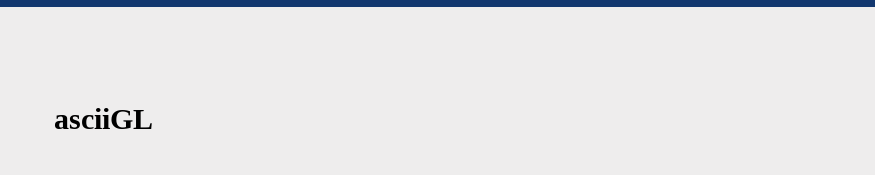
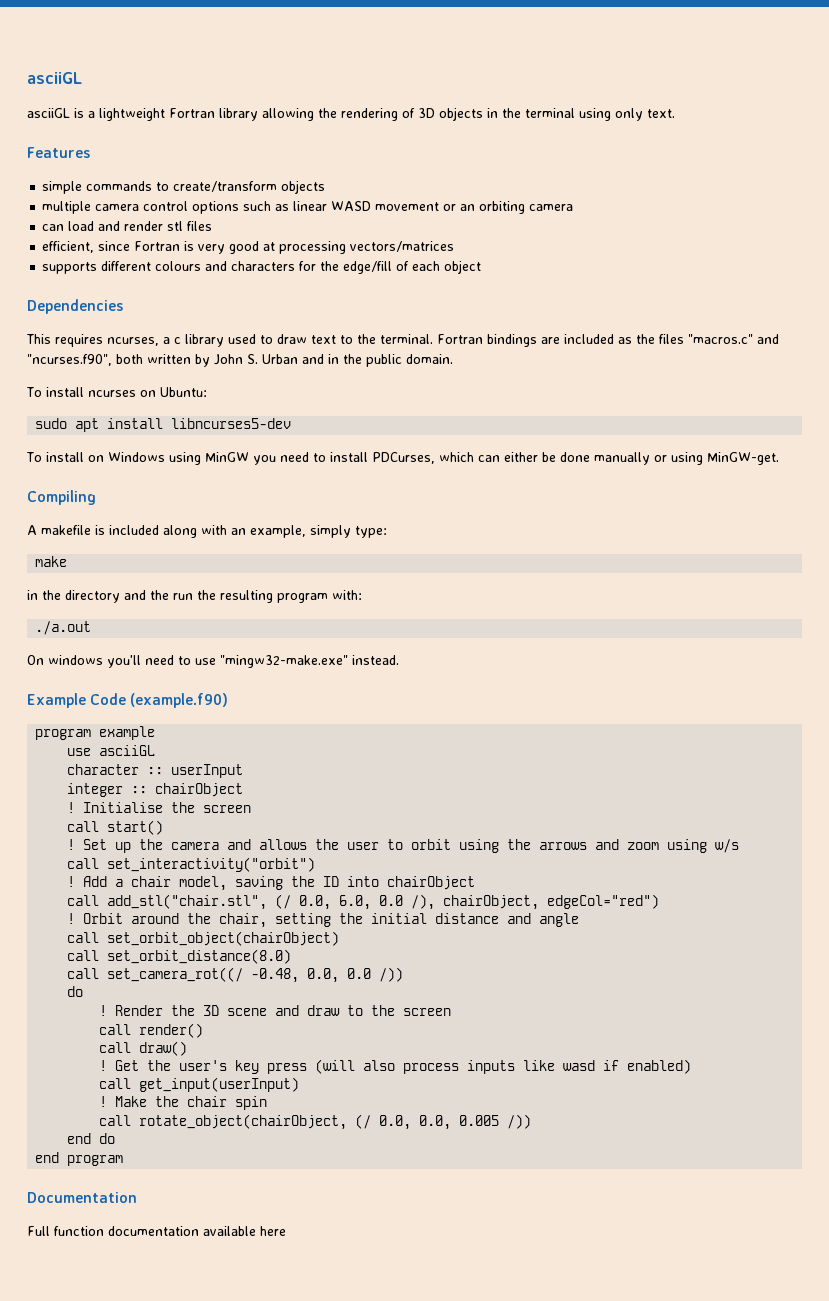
[54,108,153,129] asciiGL -> [27,72,82,84] [27,107,675,121] [27,147,90,158] [42,180,326,194] [42,201,574,214] [42,221,213,231] [42,241,455,254] [42,260,482,274] [27,299,123,314] [26,334,779,347] [27,354,453,367] [26,387,207,397] [35,418,292,432] [26,452,779,465] [27,490,96,505] [27,525,387,538] [35,556,68,567] [27,590,362,603] [35,621,92,635] [27,655,399,668] [27,693,229,708] [35,726,156,740] [67,745,156,756] [67,764,244,778] [67,783,244,797] [67,802,252,813] [67,820,164,835] [67,839,740,853] [67,857,316,872] [67,876,476,891] [67,894,660,910] [67,913,580,928] [67,931,340,946] [67,949,292,964] [67,967,404,983] [67,986,84,997] [99,1005,452,1016] [99,1023,204,1038] [99,1041,188,1056] [99,1059,692,1074] [99,1077,300,1092] [99,1096,268,1110] [99,1114,532,1130] [67,1133,116,1144] [35,1152,124,1166] [27,1192,137,1203] [27,1226,286,1236] asciiGL // asciiGL is a lightweight Fortran library allowing the rendering of 3D objects in the terminal using only text. // Features // simple commands to create/transform objects // multiple camera control options such as linear WASD movement or an orbiting camera // can load and render stl files // efficient, since Fortran is very good at processing vectors/matrices // supports different colours and characters for the edge/fill of each object // Dependencies // This requires ncurses, a c library used to draw text to the terminal. Fortran bindings are included as the files "macros.c" and "ncurses.f90", both written by John S. Urban and in the public domain. // To install ncurses on Ubuntu: // sudo apt install libncurses5-dev // To install on Windows using MinGW you need to install PDCurses, which can either be done manually or using MinGW-get. // Compiling // A makefile is included along with an example, simply type: // make // in the directory and the run the resulting program with: // ./a.out // On windows you'll need to use "mingw32-make.exe" instead. // Example Code (example.f90) // program example // use asciiGL // character :: userInput // integer :: chairObject // ! Initialise the screen // call start() // ! Set up the camera and allows the user to orbit using the arrows and zoom using w/s // call set_interactivity("orbit") // ! Add a chair model, saving the ID into chairObject // call add_stl("chair.stl", (/ 0.0, 6.0, 0.0 /), chairObject, edgeCol="red") // ! Orbit around the chair, setting the initial distance and angle // call set_orbit_object(chairObject) // call set_orbit_distance(8.0) // call set_camera_rot((/ -0.48, 0.0, 0.0 /)) // do // ! Render the 3D scene and draw to the screen // call render() // call draw() // ! Get the user's key press (will also process inputs like wasd if enabled) // call get_input(userInput) // ! Make the chair spin // call rotate_object(chairObject, (/ 0.0, 0.0, 0.005 /)) // end do // end program // Documentation // Full function documentation available here

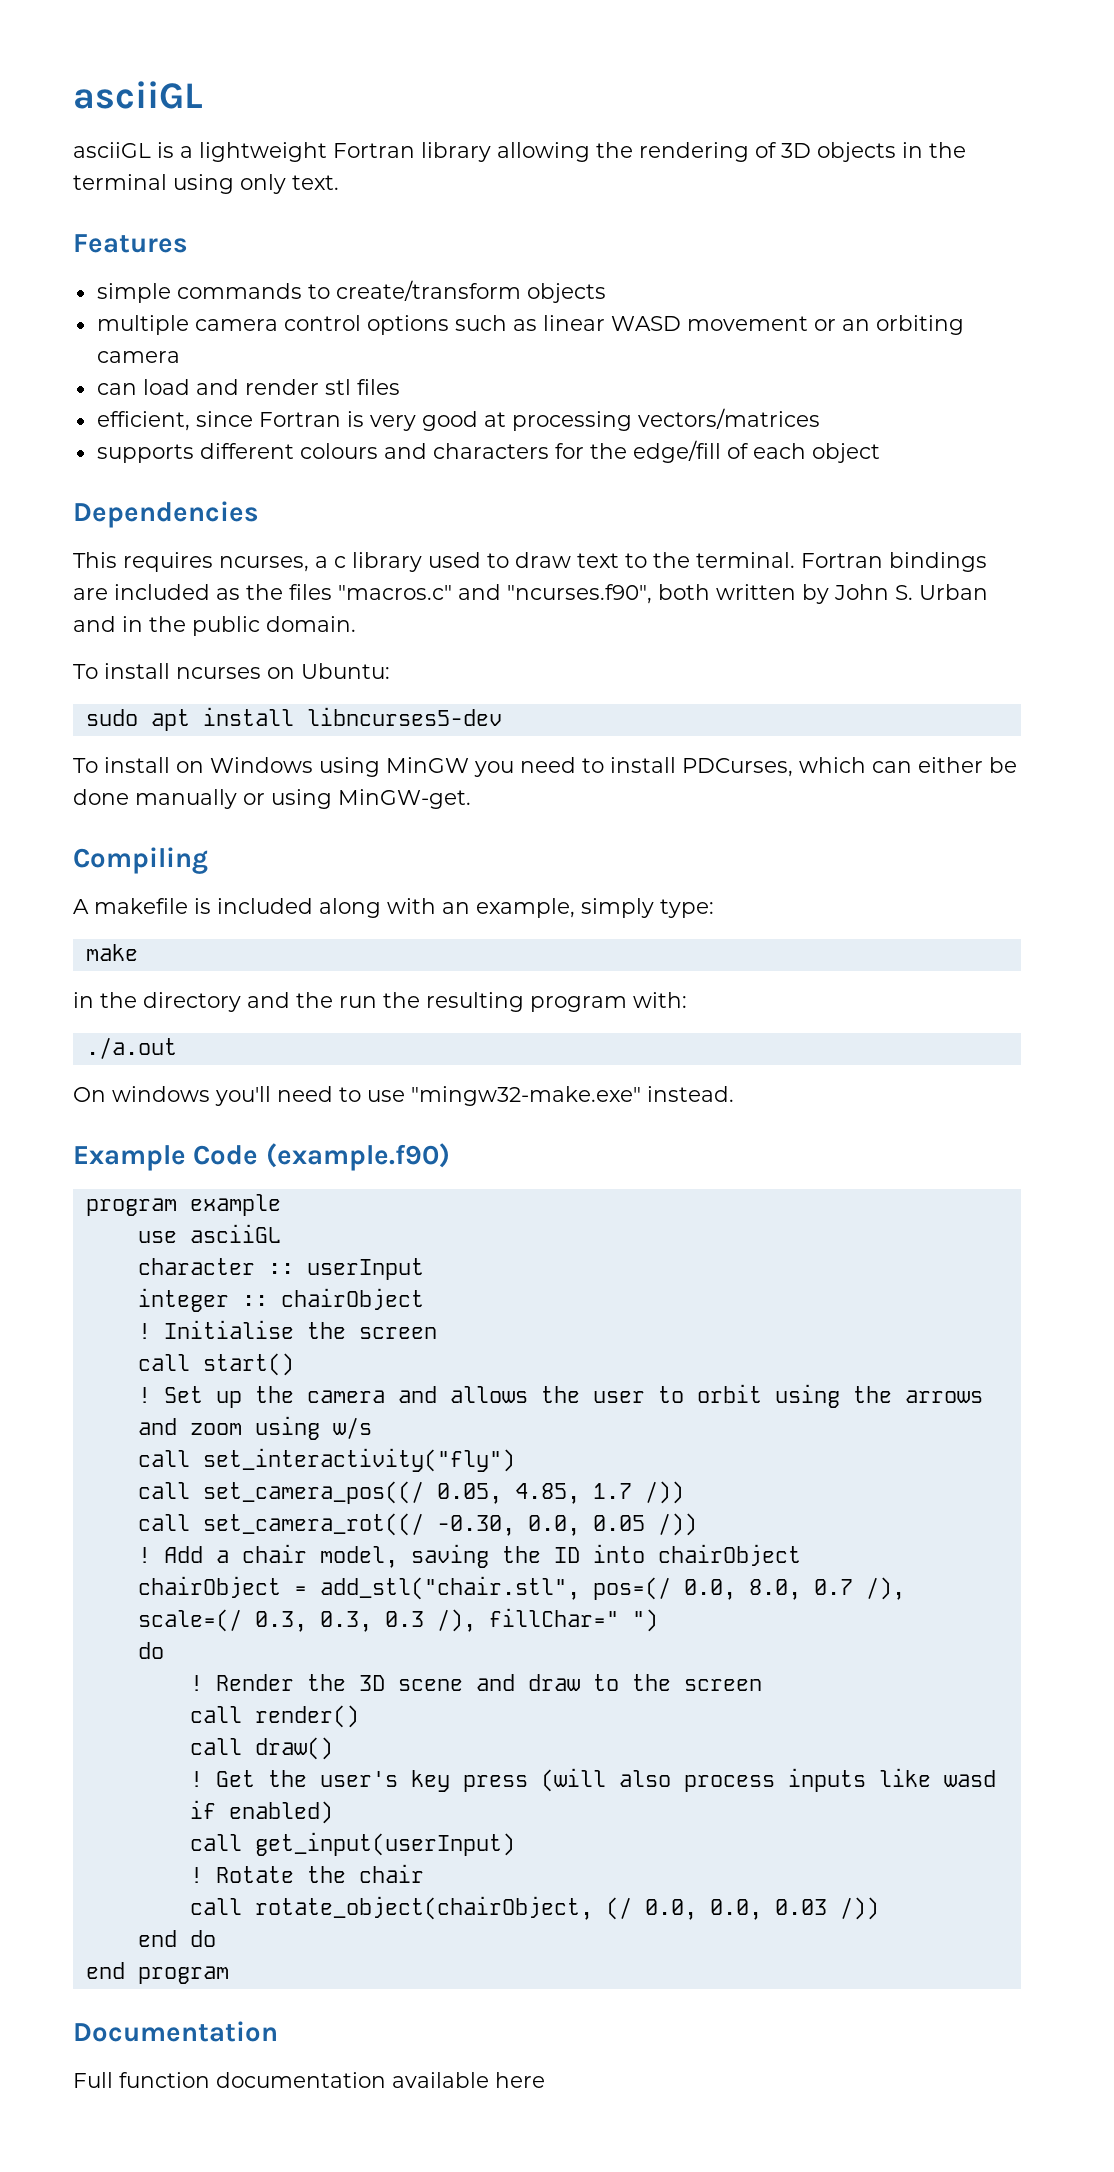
[107,857,316,872] set_interactivity("orbit") -> [202,1448,515,1472] [137,1481,684,1504] [137,1513,697,1536] set_interactivity("fly") // call set_camera_pos((/ 0.05, 4.85, 1.7 /)) // call set_camera_rot((/ -0.30, 0.0, 0.05 /))
[67,894,660,910] [67,913,580,928] [67,931,340,946] [67,949,292,964] [67,967,404,983] call add_stl("chair.stl", (/ 0.0, 6.0, 0.0 /), chairObject, edgeCol="red") // ! Orbit around the chair, setting the initial distance and angle // call set_orbit_object(chairObject) // call set_orbit_distance(8.0) // call set_camera_rot((/ -0.48, 0.0, 0.0 /)) -> [137,1576,905,1600] [137,1608,658,1632] chairObject = add_stl("chair.stl", pos=(/ 0.0, 8.0, 0.7 /), scale=(/ 0.3, 0.3, 0.3 /), fillChar=" ")
[115,1096,148,1107] Make -> [215,1866,294,1883] Rotate
[235,1096,268,1110] spin -> (424, 1873) none
[459,1115,500,1126] 0.005 -> [774,1899,827,1915] 0.03

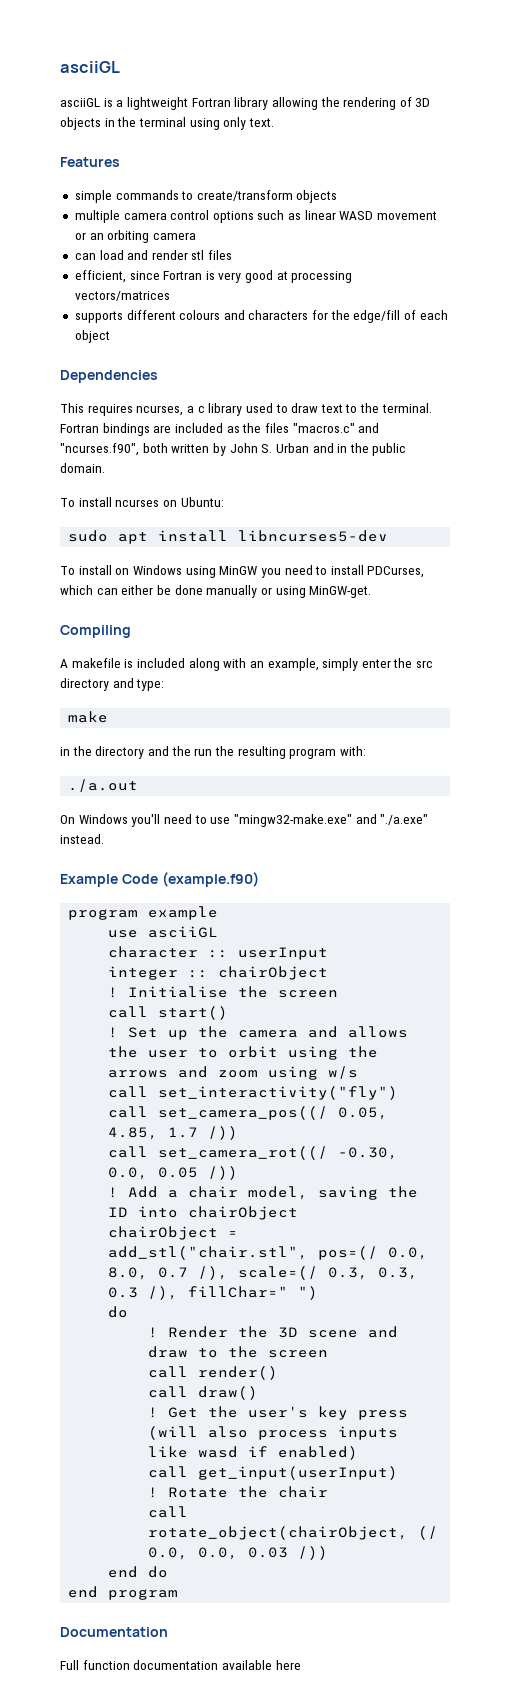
(654, 908) none -> [361,658,434,668] [60,678,134,691] enter the src directory and
[112,1086,210,1102] windows -> [78,814,128,824] Windows
(641, 1096) none -> [355,814,429,825] and "./a.exe"

